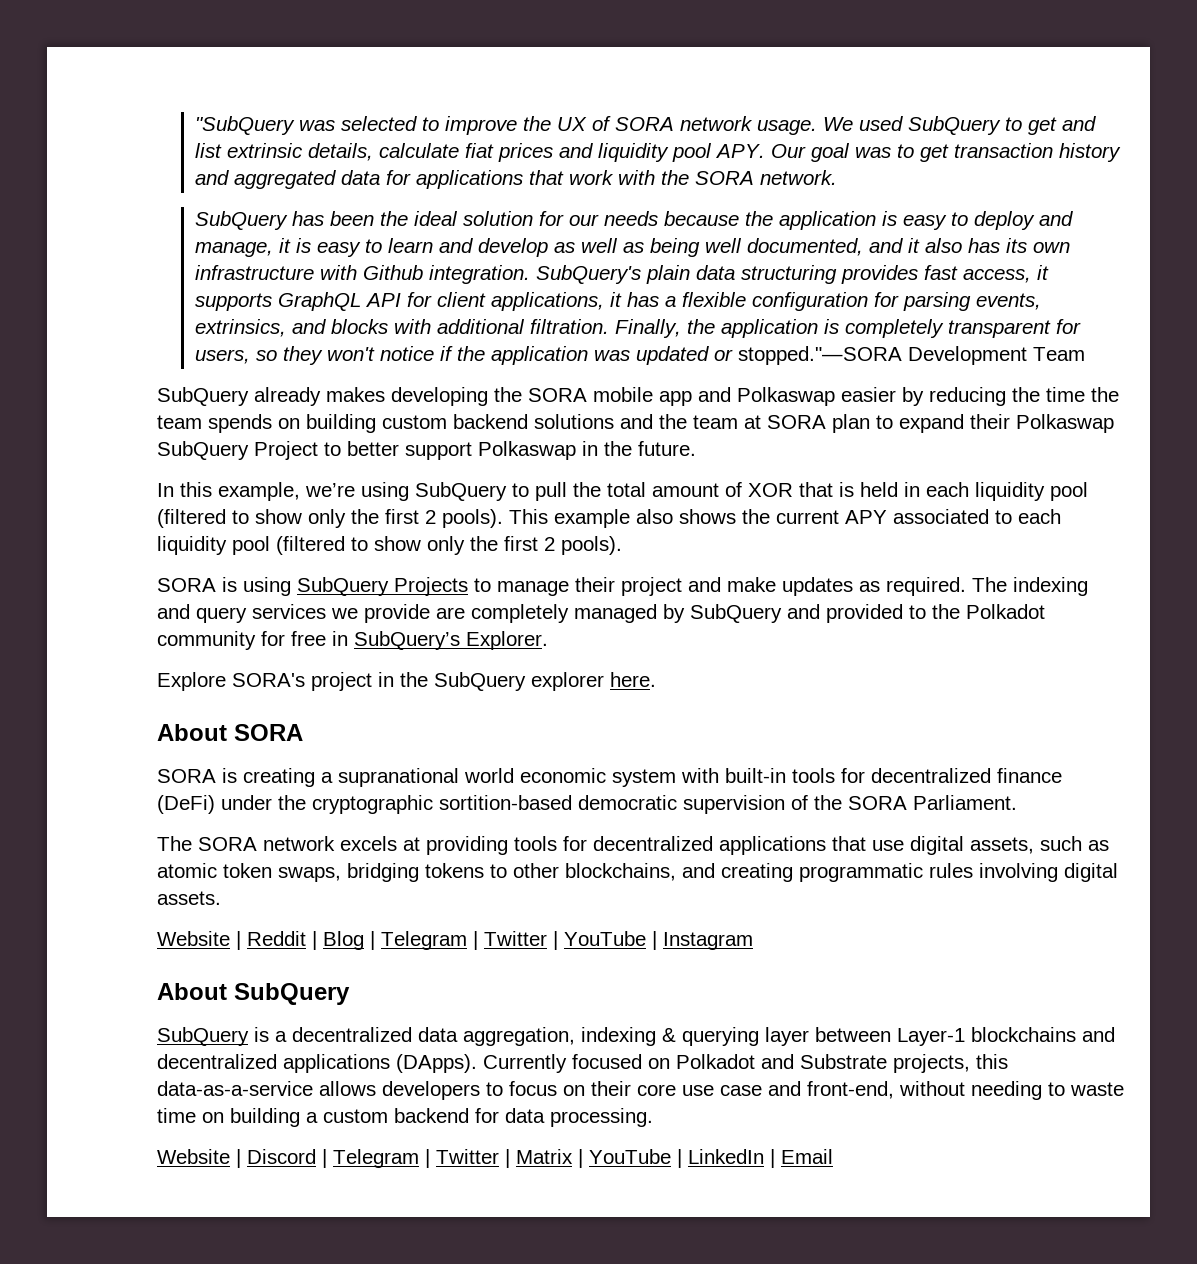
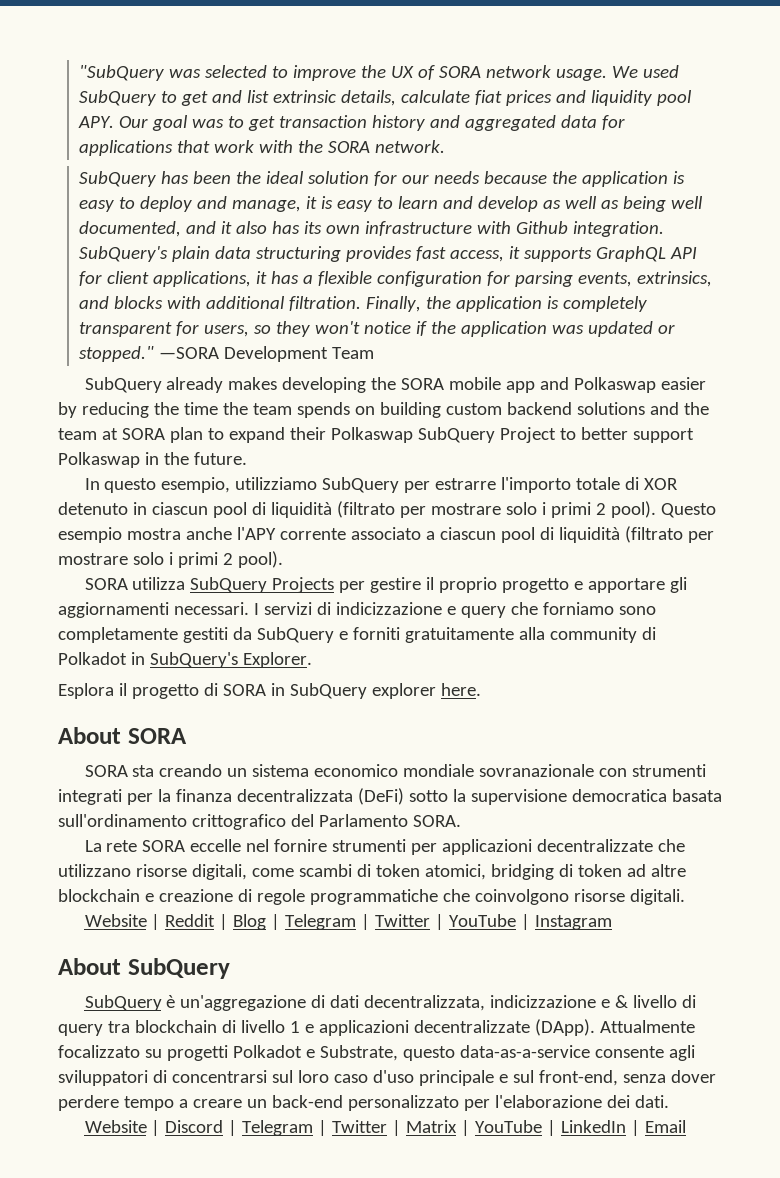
[738,346,903,365] stopped."—SORA -> [79,346,220,362] stopped." —SORA
[180,482,1088,501] [157,509,1061,528] [157,536,622,555] [157,577,1088,596] [157,604,1045,623] [157,631,548,650] [157,672,428,691] this example, we’re using SubQuery to pull the total amount of XOR that is held in each liquidity pool (filtered to show only the first 2 pools). This example also shows the current APY associated to each liquidity pool (filtered to show only the first 2 pools). // SORA is using SubQuery Projects to manage their project and make updates as required. The indexing and query services we provide are completely managed by SubQuery and provided to the Polkadot community for free in SubQuery’s Explorer. // Explore SORA's project in the -> [104,477,679,493] [58,501,716,518] [58,526,714,543] [58,551,283,568] [84,577,688,593] [58,602,656,618] [58,627,656,643] [58,652,312,668] [58,683,285,699] questo esempio, utilizziamo SubQuery per estrarre l'importo totale di XOR detenuto in ciascun pool di liquidità (filtrato per mostrare solo i primi 2 pool). Questo esempio mostra anche l'APY corrente associato a ciascun pool di liquidità (filtrato per mostrare solo i primi 2 pool). // SORA utilizza SubQuery Projects per gestire il proprio progetto e apportare gli aggiornamenti necessari. I servizi di indicizzazione e query che forniamo sono completamente gestiti da SubQuery e forniti gratuitamente alla community di Polkadot in SubQuery's Explorer. // Esplora il progetto di SORA in
[222,768,1062,787] [157,795,1017,814] [157,836,1109,855] [157,863,1118,882] [157,891,221,905] is creating a supranational world economic system with built-in tools for decentralized finance (DeFi) under the cryptographic sortition-based democratic supervision of the SORA Parliament. // The SORA network excels at providing tools for decentralized applications that use digital assets, such as atomic token swaps, bridging tokens to other blockchains, and creating programmatic rules involving digital assets. -> [132,764,707,777] [58,788,722,805] [58,814,461,830] [84,839,686,855] [58,864,686,880] [58,889,685,905] sta creando un sistema economico mondiale sovranazionale con strumenti integrati per la finanza decentralizzata (DeFi) sotto la supervisione democratica basata sull'ordinamento crittografico del Parlamento SORA. // La rete SORA eccelle nel fornire strumenti per applicazioni decentralizzate che utilizzano risorse digitali, come scambi di token atomici, bridging di token ad altre blockchain e creazione di regole programmatiche che coinvolgono risorse digitali.
[254,1027,1115,1046] [157,1054,1008,1073] [157,1081,1124,1100] [157,1108,653,1127] is a decentralized data aggregation, indexing & querying layer between Layer-1 blockchains and decentralized applications (DApps). Currently focused on Polkadot and Substrate projects, this data-as-a-service allows developers to focus on their core use case and front-end, without needing to waste time on building a custom backend for data processing. -> [166,995,697,1011] [58,1019,695,1036] [58,1045,695,1061] [58,1070,716,1086] [58,1095,669,1111] è un'aggregazione di dati decentralizzata, indicizzazione e & livello di query tra blockchain di livello 1 e applicazioni decentralizzate (DApp). Attualmente focalizzato su progetti Polkadot e Substrate, questo data-as-a-service consente agli sviluppatori di concentrarsi sul loro caso d'uso principale e sul front-end, senza dover perdere tempo a creare un back-end personalizzato per l'elaborazione dei dati.

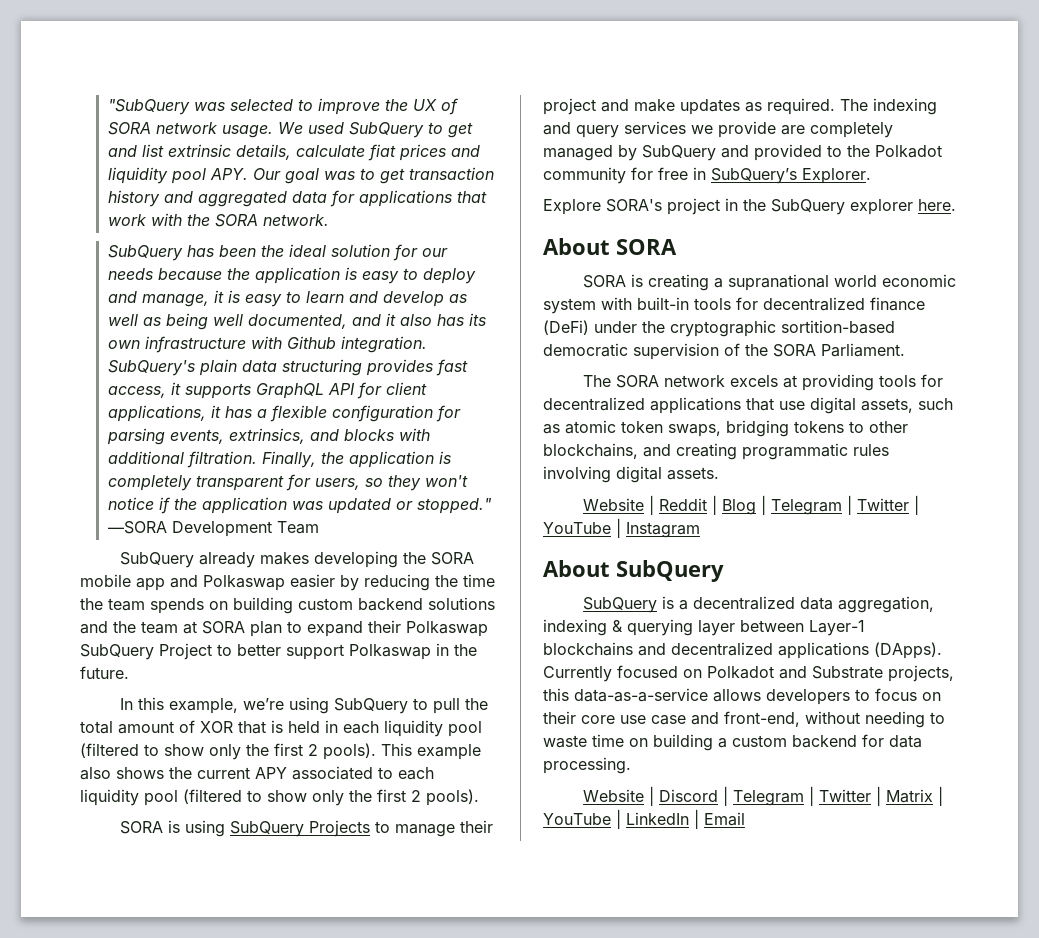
[104,477,679,493] [58,501,716,518] [58,526,714,543] [58,551,283,568] [84,577,688,593] [58,602,656,618] [58,627,656,643] [58,652,312,668] [58,683,285,699] questo esempio, utilizziamo SubQuery per estrarre l'importo totale di XOR detenuto in ciascun pool di liquidità (filtrato per mostrare solo i primi 2 pool). Questo esempio mostra anche l'APY corrente associato a ciascun pool di liquidità (filtrato per mostrare solo i primi 2 pool). // SORA utilizza SubQuery Projects per gestire il proprio progetto e apportare gli aggiornamenti necessari. I servizi di indicizzazione e query che forniamo sono completamente gestiti da SubQuery e forniti gratuitamente alla community di Polkadot in SubQuery's Explorer. // Esplora il progetto di SORA in -> [137,697,488,714] [80,720,482,737] [80,743,481,760] [80,766,434,780] [80,789,479,806] [119,820,493,837] [543,98,937,115] [543,121,893,138] [543,144,942,161] [543,167,871,184] [543,198,766,215] this example, we’re using SubQuery to pull the total amount of XOR that is held in each liquidity pool (filtered to show only the first 2 pools). This example also shows the current APY associated to each liquidity pool (filtered to show only the first 2 pools). // SORA is using SubQuery Projects to manage their project and make updates as required. The indexing and query services we provide are completely managed by SubQuery and provided to the Polkadot community for free in SubQuery’s Explorer. // Explore SORA's project in the
[132,764,707,777] [58,788,722,805] [58,814,461,830] [84,839,686,855] [58,864,686,880] [58,889,685,905] sta creando un sistema economico mondiale sovranazionale con strumenti integrati per la finanza decentralizzata (DeFi) sotto la supervisione democratica basata sull'ordinamento crittografico del Parlamento SORA. // La rete SORA eccelle nel fornire strumenti per applicazioni decentralizzate che utilizzano risorse digitali, come scambi di token atomici, bridging di token ad altre blockchain e creazione di regole programmatiche che coinvolgono risorse digitali. -> [630,274,956,291] [543,297,925,314] [543,320,895,337] [543,343,905,360] [582,374,943,391] [543,397,953,414] [543,420,908,437] [543,443,889,460] [543,466,719,483] is creating a supranational world economic system with built-in tools for decentralized finance (DeFi) under the cryptographic sortition-based democratic supervision of the SORA Parliament. // The SORA network excels at providing tools for decentralized applications that use digital assets, such as atomic token swaps, bridging tokens to other blockchains, and creating programmatic rules involving digital assets.
[166,995,697,1011] [58,1019,695,1036] [58,1045,695,1061] [58,1070,716,1086] [58,1095,669,1111] è un'aggregazione di dati decentralizzata, indicizzazione e & livello di query tra blockchain di livello 1 e applicazioni decentralizzate (DApp). Attualmente focalizzato su progetti Polkadot e Substrate, questo data-as-a-service consente agli sviluppatori di concentrarsi sul loro caso d'uso principale e sul front-end, senza dover perdere tempo a creare un back-end personalizzato per l'elaborazione dei dati. -> [661,596,934,613] [543,619,865,636] [543,642,942,659] [543,665,954,682] [543,688,941,705] [543,711,945,728] [543,734,922,751] [543,757,631,774] is a decentralized data aggregation, indexing & querying layer between Layer-1 blockchains and decentralized applications (DApps). Currently focused on Polkadot and Substrate projects, this data-as-a-service allows developers to focus on their core use case and front-end, without needing to waste time on building a custom backend for data processing.

